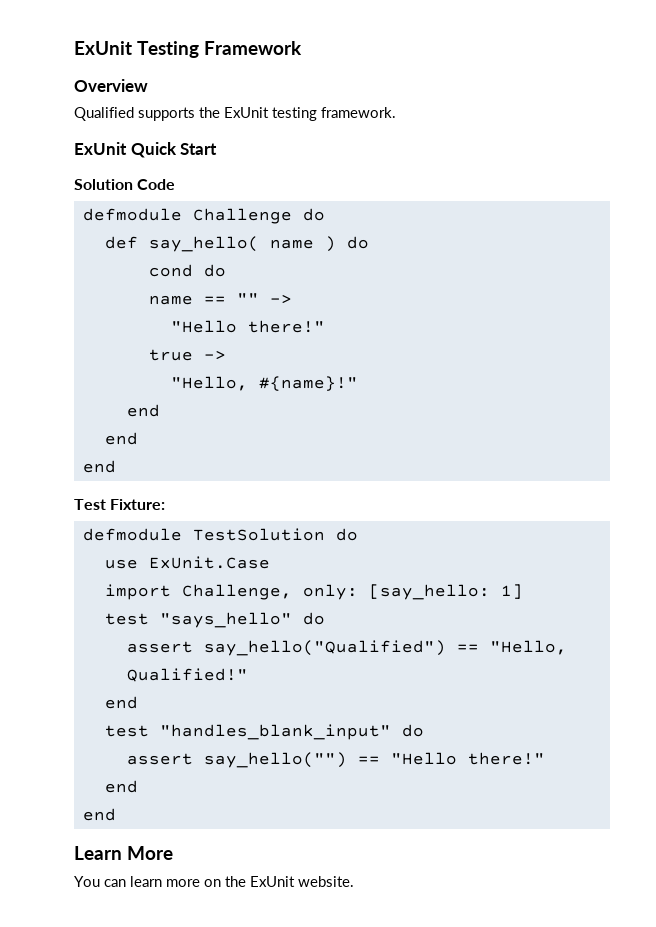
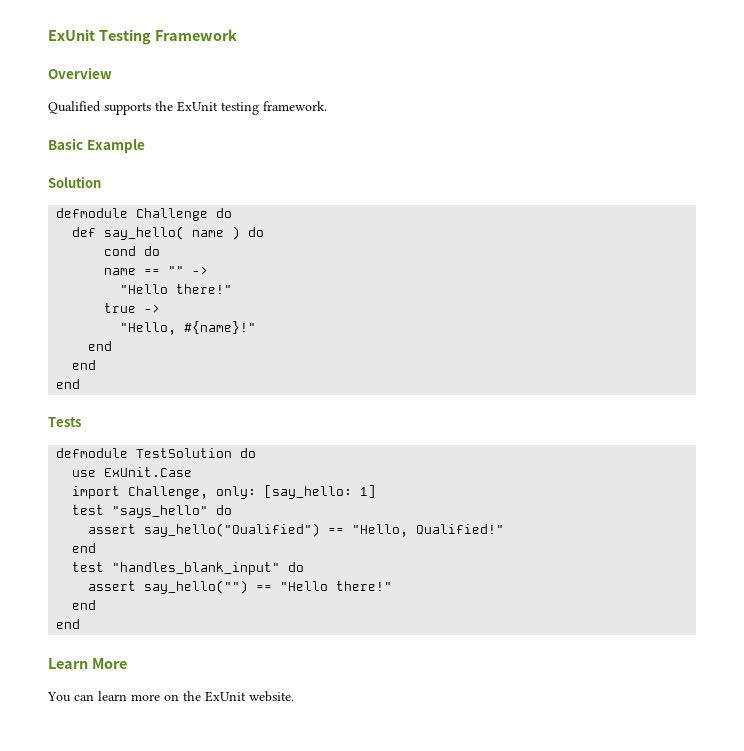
[74,142,218,158] ExUnit Quick Start -> [48,138,145,153] Basic Example
[137,179,176,190] Code -> (101, 182) none
[74,499,166,510] Test Fixture: -> [48,417,81,427] Tests

